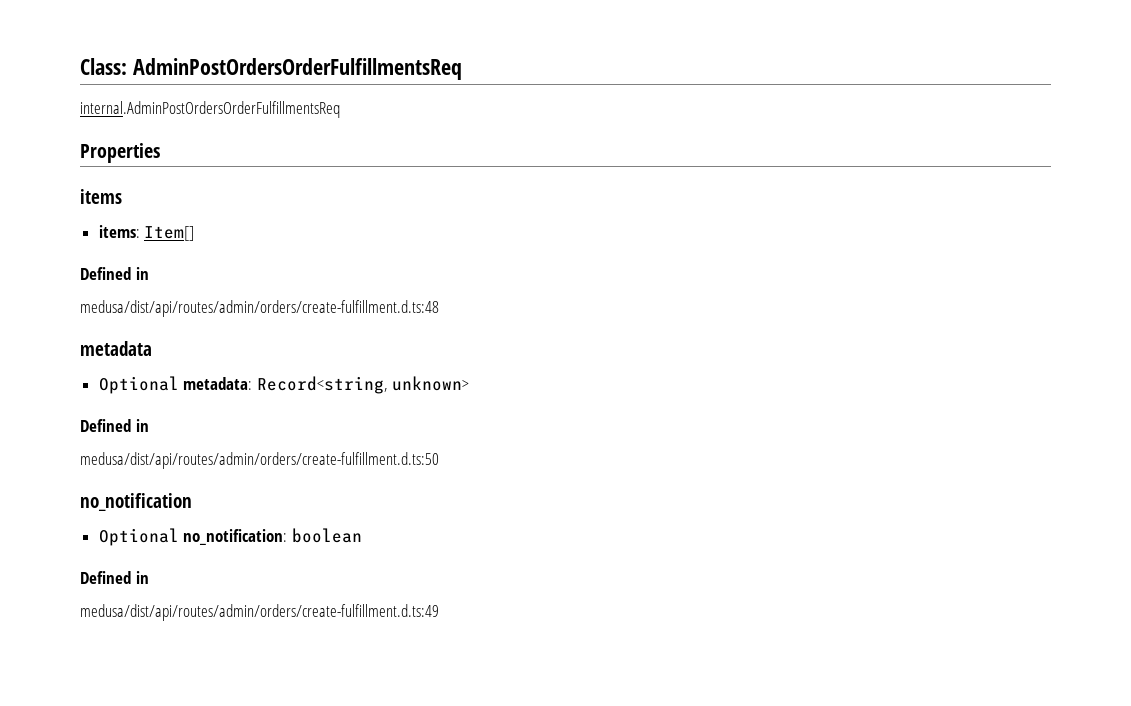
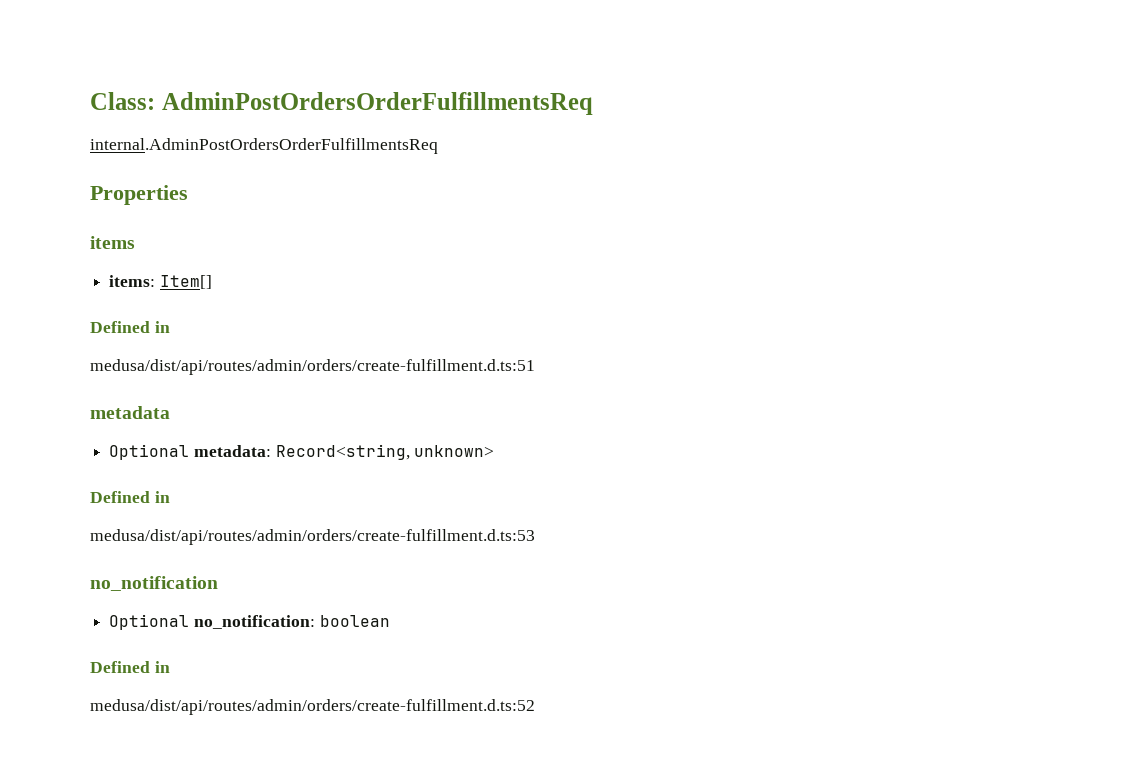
[80,300,439,317] medusa/dist/api/routes/admin/orders/create-fulfillment.d.ts:48 -> [90,359,535,375] medusa/dist/api/routes/admin/orders/create-fulfillment.d.ts:51
[80,452,439,469] medusa/dist/api/routes/admin/orders/create-fulfillment.d.ts:50 -> [90,529,535,545] medusa/dist/api/routes/admin/orders/create-fulfillment.d.ts:53
[80,604,439,621] medusa/dist/api/routes/admin/orders/create-fulfillment.d.ts:49 -> [90,699,535,715] medusa/dist/api/routes/admin/orders/create-fulfillment.d.ts:52

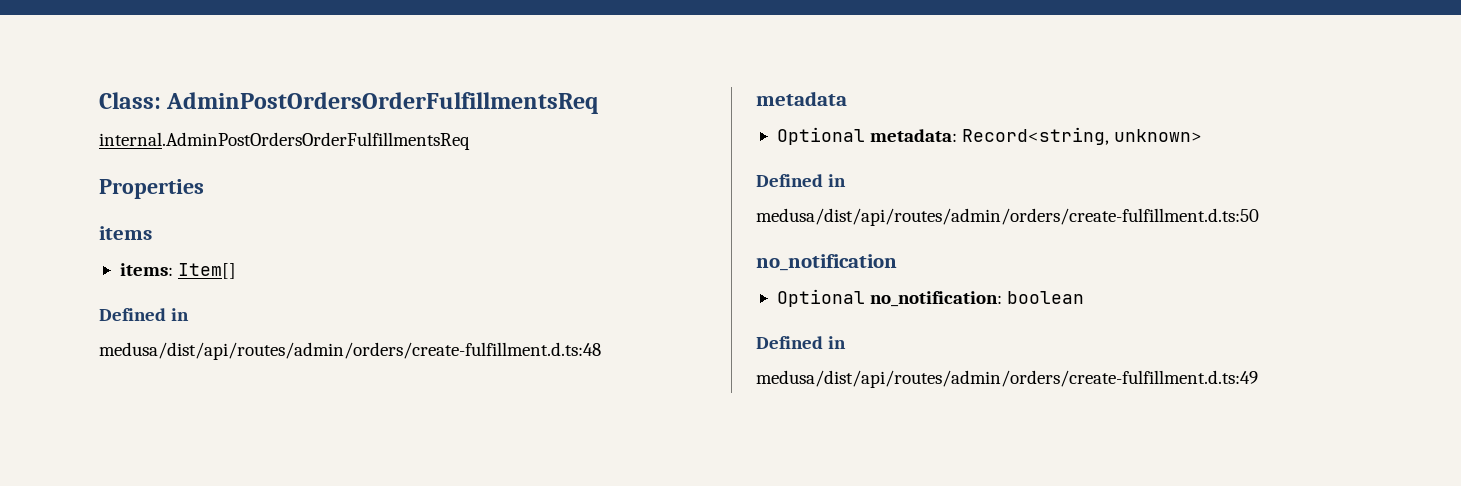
[90,359,535,375] medusa/dist/api/routes/admin/orders/create-fulfillment.d.ts:51 -> [99,342,601,360] medusa/dist/api/routes/admin/orders/create-fulfillment.d.ts:48
[90,529,535,545] medusa/dist/api/routes/admin/orders/create-fulfillment.d.ts:53 -> [756,208,1259,226] medusa/dist/api/routes/admin/orders/create-fulfillment.d.ts:50
[90,699,535,715] medusa/dist/api/routes/admin/orders/create-fulfillment.d.ts:52 -> [756,370,1258,388] medusa/dist/api/routes/admin/orders/create-fulfillment.d.ts:49

